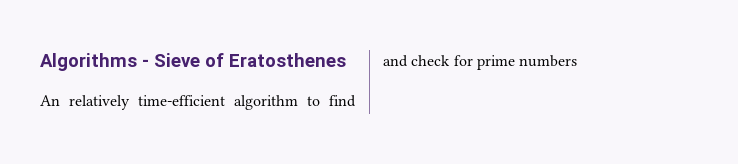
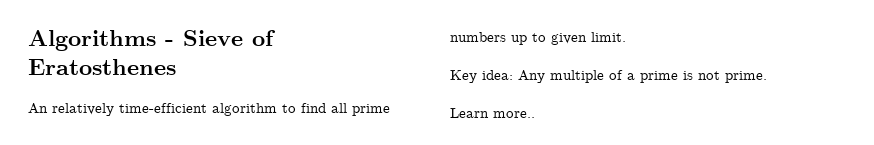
[383,55,578,70] and check for prime numbers -> [331,103,390,116] [450,32,626,45] [450,70,767,83] [450,108,535,118] all prime numbers up to given limit. // Key idea: Any multiple of a prime is not prime. // Learn more..

